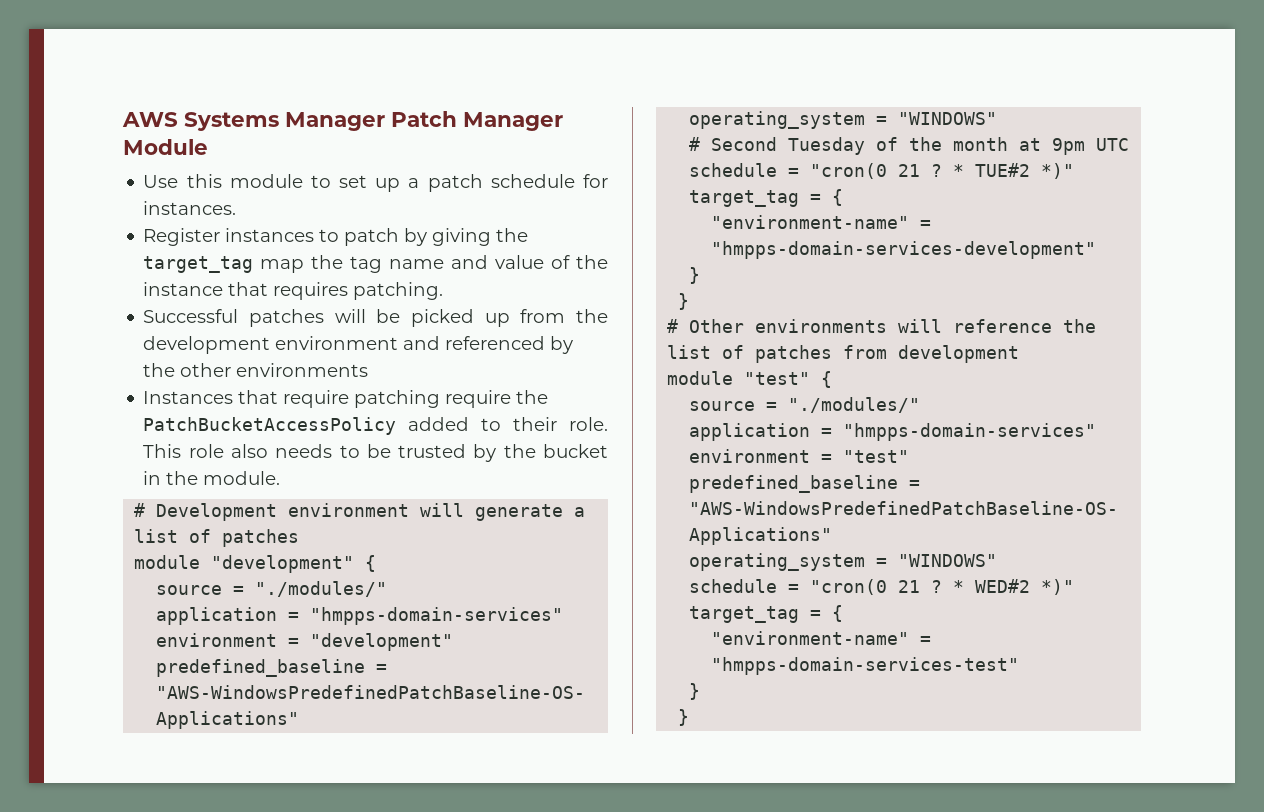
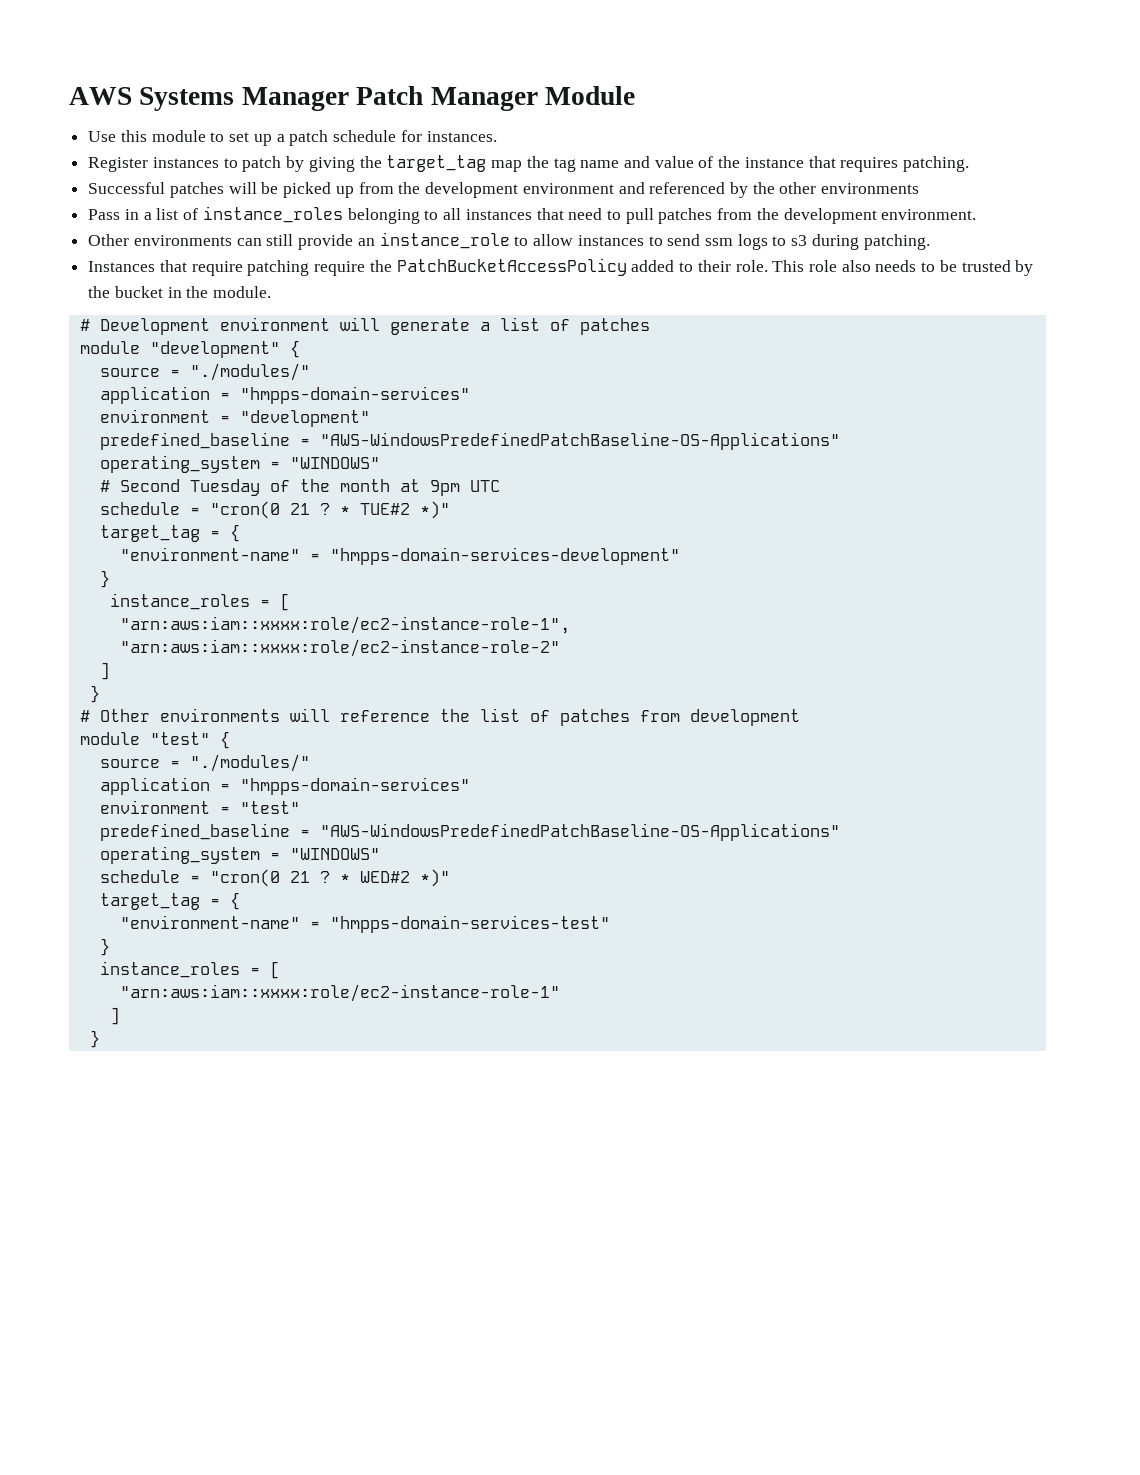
(369, 370) none -> [88,206,977,224] [88,232,930,250] // Pass in a list of instance_roles belonging to all instances that need to pull patches from the development environment. // Other environments can still provide an instance_role to allow instances to send ssm logs to s3 during patching.
(701, 275) none -> [109,593,290,611] [119,616,570,634] [119,639,560,657] [99,662,110,680] // instance_roles = [ // "arn:aws:iam::xxxx:role/ec2-instance-role-1", // "arn:aws:iam::xxxx:role/ec2-instance-role-2" // ]
(701, 691) none -> [99,961,280,979] [119,984,560,1002] [109,1007,120,1025] // instance_roles = [ // "arn:aws:iam::xxxx:role/ec2-instance-role-1" // ]

